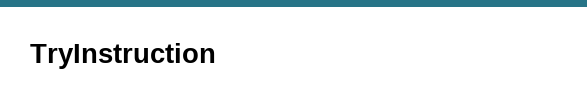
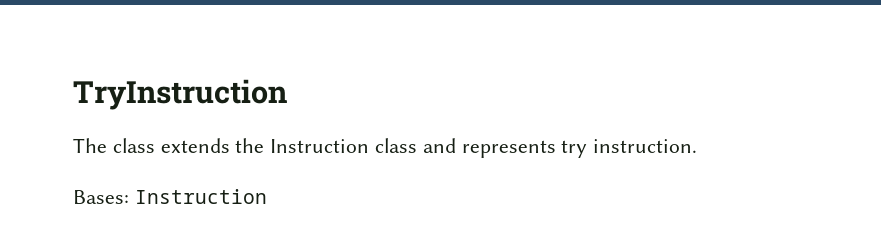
(216, 56) none -> [73,138,698,158] [73,189,267,204] // The class extends the Instruction class and represents try instruction. // Bases: Instruction

